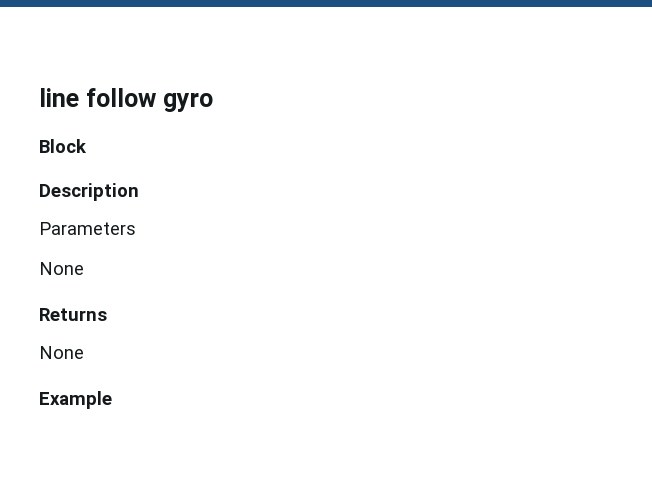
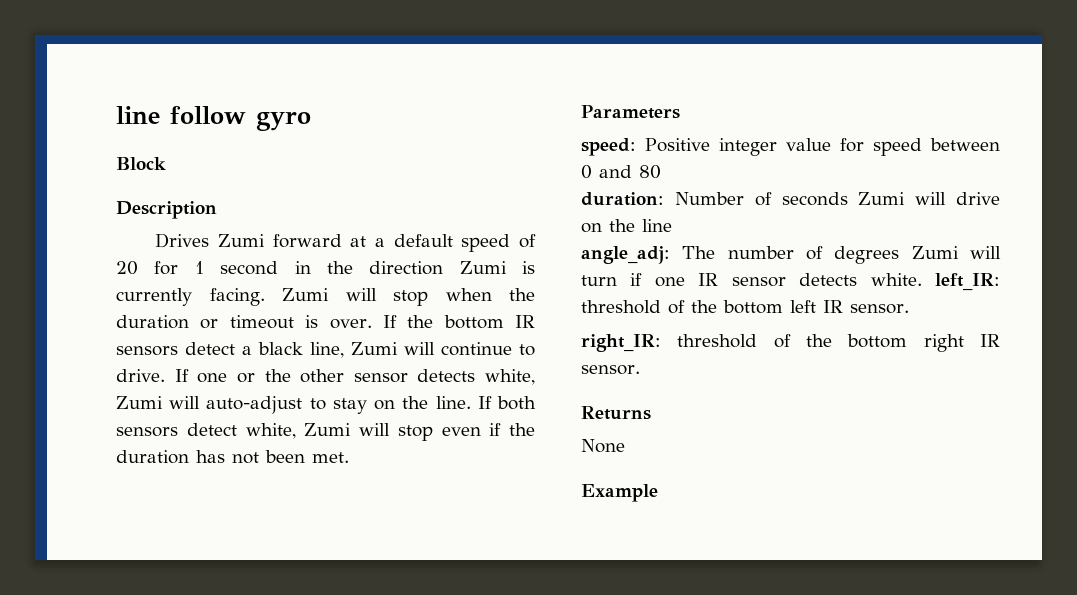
[39,222,136,235] [39,262,84,275] Parameters // None -> [155,233,536,252] [116,261,535,275] [116,288,535,306] [116,315,535,329] [116,342,535,358] [116,369,535,385] [116,396,536,414] [116,423,535,441] [116,450,349,464] [581,105,680,119] [581,138,1000,156] [581,165,661,179] [581,192,1000,206] [581,219,672,233] [581,246,1001,264] [581,273,1000,291] [581,300,909,314] [581,334,1000,352] [581,365,640,375] Drives Zumi forward at a default speed of 20 for 1 second in the direction Zumi is currently facing. Zumi will stop when the duration or timeout is over. If the bottom IR sensors detect a black line, Zumi will continue to drive. If one or the other sensor detects white, Zumi will auto-adjust to stay on the line. If both sensors detect white, Zumi will stop even if the duration has not been met. // Parameters // speed: Positive integer value for speed between 0 and 80 // duration: Number of seconds Zumi will drive on the line // angle_adj: The number of degrees Zumi will turn if one IR sensor detects white. left_IR: threshold of the bottom left IR sensor. // right_IR: threshold of the bottom right IR sensor.

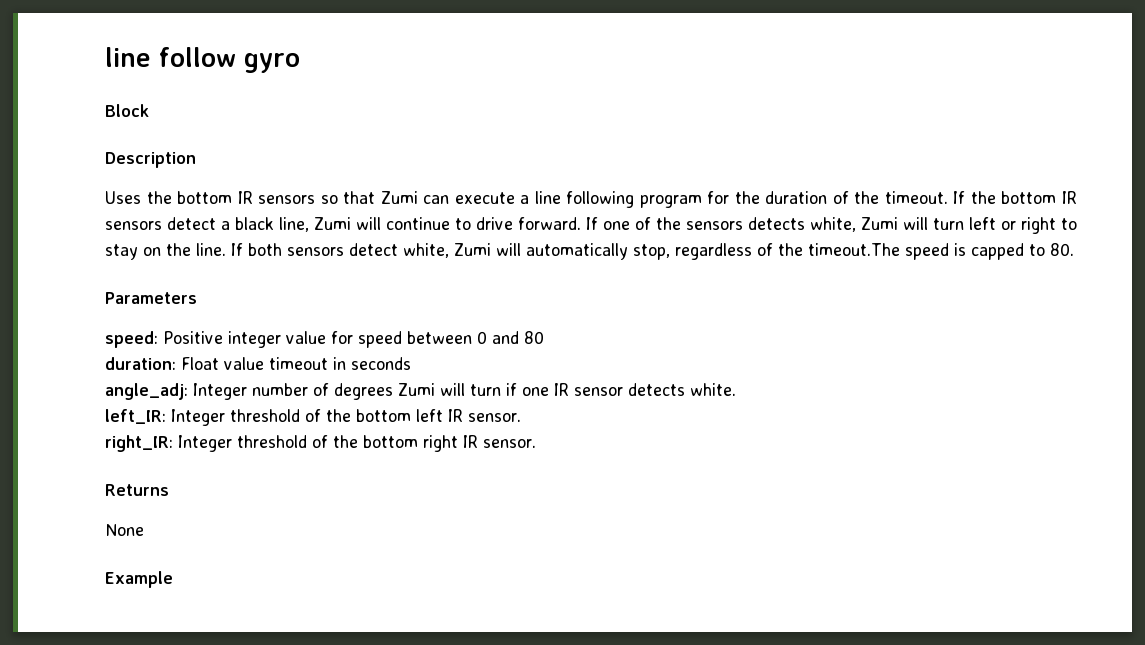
[155,233,536,252] [116,261,535,275] [116,288,535,306] [116,315,372,329] Drives Zumi forward at a default speed of 20 for 1 second in the direction Zumi is currently facing. Zumi will stop when the duration or timeout is over. -> [105,191,948,208] Uses the bottom IR sensors so that Zumi can execute a line following program for the duration of the timeout.
[116,369,535,385] [116,396,303,414] drive. If one or the other sensor detects white, Zumi will auto-adjust -> [476,217,1056,234] drive forward. If one of the sensors detects white, Zumi will turn left or right
[397,423,535,441] [116,450,349,464] stop even if the duration has not been met. -> [526,243,1074,260] automatically stop, regardless of the timeout.The speed is capped to 80.
[674,192,1000,206] [581,219,672,233] Number of seconds Zumi will drive on the line -> [181,357,411,370] Float value timeout in seconds
[682,246,716,259] The -> [193,383,247,400] Integer
[935,273,1000,291] left_IR: -> [105,409,225,426] // left_IR: Integer
(661, 343) none -> [178,435,232,452] Integer

